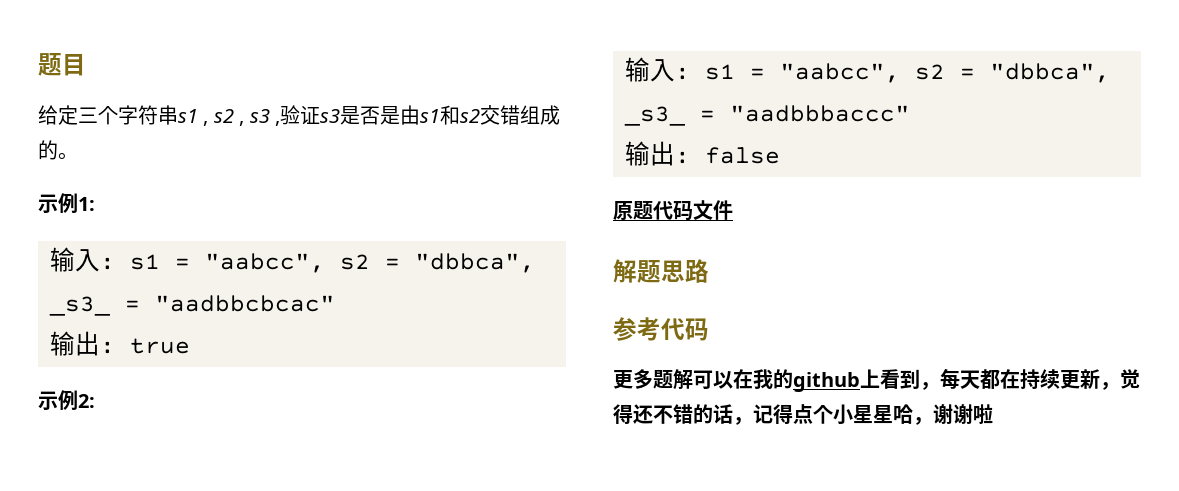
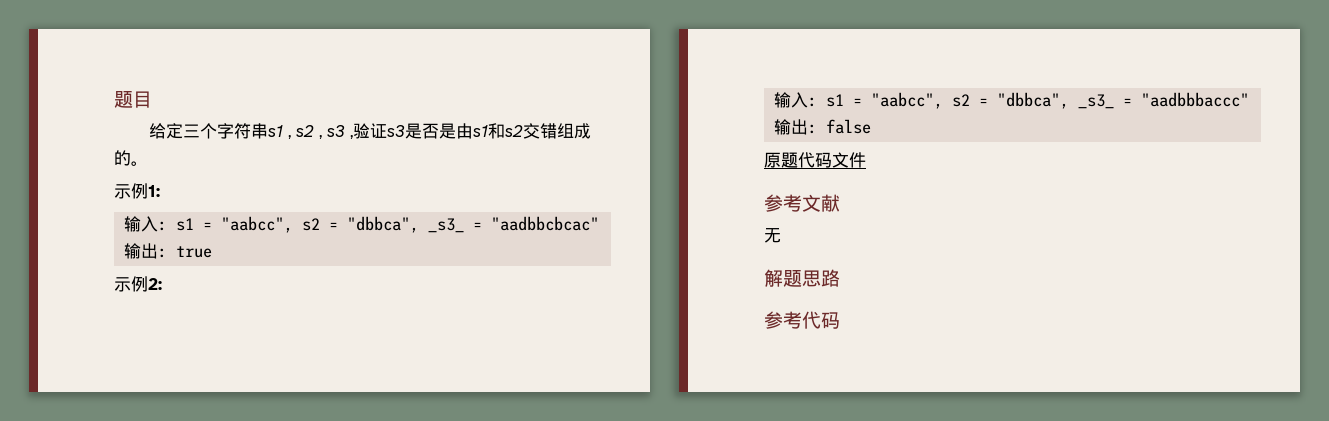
(733, 210) none -> [764,194,840,212] [764,228,781,243] // 参考文献 // 无
[613,368,1140,392] [613,404,993,425] // 更多题解可以在我的github上看到，每天都在持续更新，觉得还不错的话，记得点个小星星哈，谢谢啦 -> (840, 320) none

